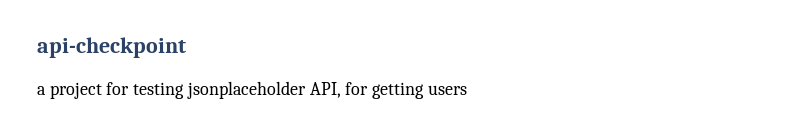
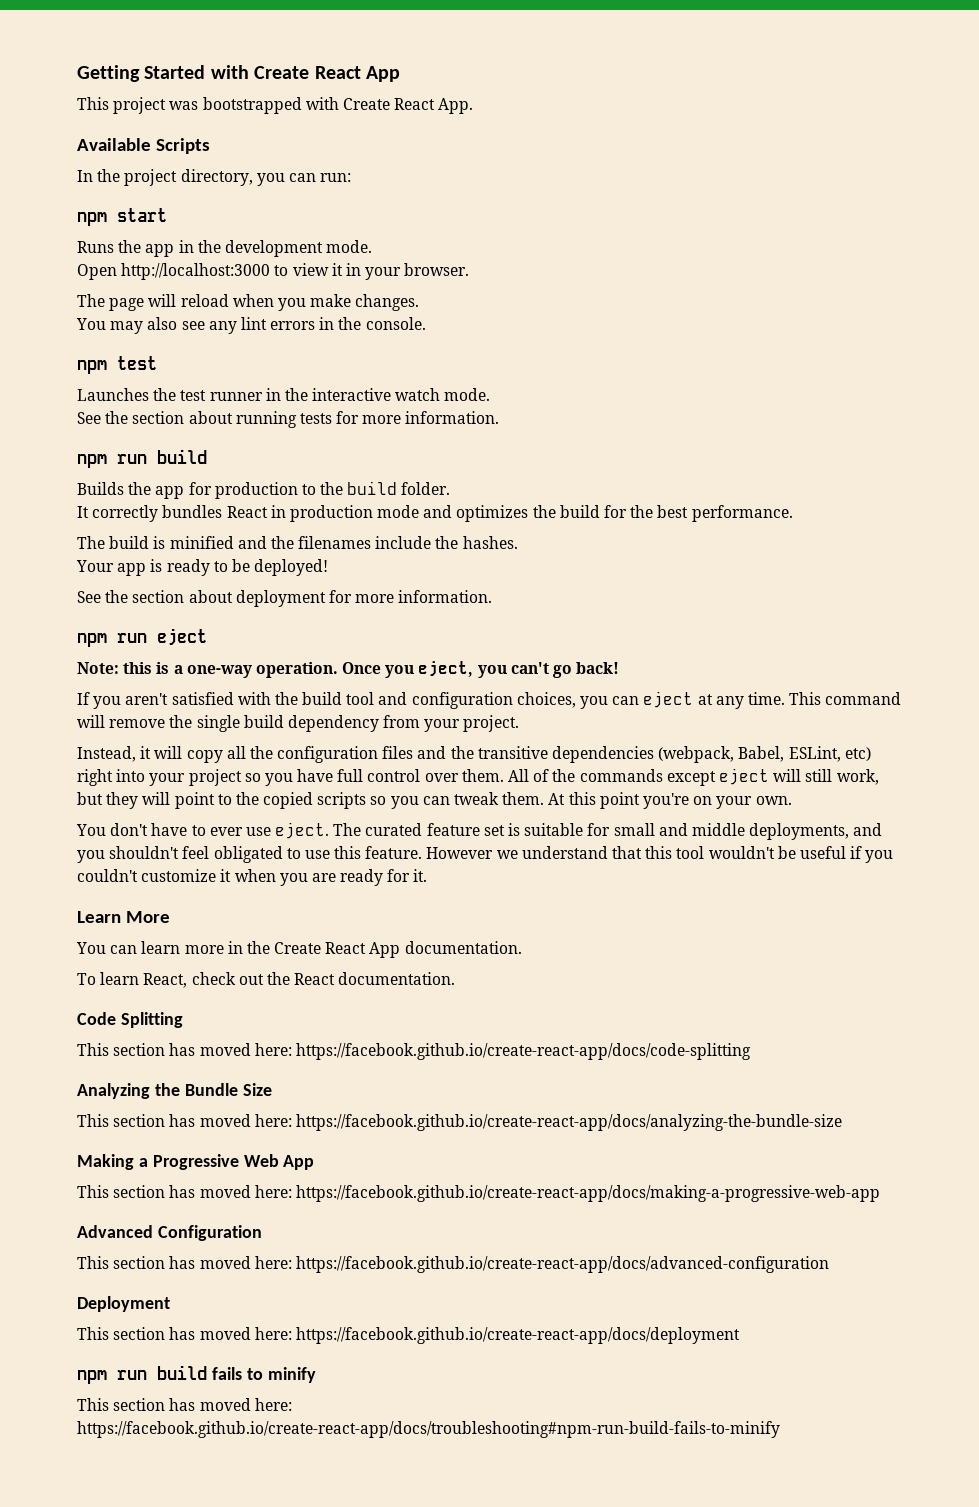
[37,37,186,58] [37,81,467,99] api-checkpoint // a project for testing jsonplaceholder API, for getting users -> [77,65,400,82] [77,97,474,114] [77,138,211,154] [77,169,352,186] [77,208,167,226] [77,240,373,257] [77,263,470,280] [77,294,420,311] [76,317,426,334] [77,356,157,374] [77,388,491,401] [77,411,500,428] [77,449,207,468] [77,481,451,499] [77,505,793,522] [77,536,518,549] [76,559,329,576] [77,590,493,607] [77,628,207,647] [77,661,620,678] [77,691,902,709] [77,715,520,732] [77,746,871,763] [77,768,879,786] [77,792,792,809] [76,822,883,840] [77,846,894,863] [77,869,428,886] [77,911,171,923] [76,941,522,958] [77,972,456,988] [77,1012,183,1028] [77,1043,751,1060] [77,1083,272,1099] [77,1114,842,1131] [77,1154,315,1170] [77,1185,880,1202] [77,1225,262,1241] [77,1256,829,1273] [77,1296,170,1312] [77,1327,740,1344] [77,1365,316,1384] [77,1398,292,1411] [77,1421,780,1438] Getting Started with Create React App // This project was bootstrapped with Create React App. // Available Scripts // In the project directory, you can run: // npm start // Runs the app in the development mode. // Open http://localhost:3000 to view it in your browser. // The page will reload when you make changes. // You may also see any lint errors in the console. // npm test // Launches the test runner in the interactive watch mode. // See the section about running tests for more information. // npm run build // Builds the app for production to the build folder. // It correctly bundles React in production mode and optimizes the build for the best performance. // The build is minified and the filenames include the hashes. // Your app is ready to be deployed! // See the section about deployment for more information. // npm run eject // Note: this is a one-way operation. Once you eject, you can't go back! // If you aren't satisfied with the build tool and configuration choices, you can eject at any time. This command will remove the single build dependency from your project. // Instead, it will copy all the configuration files and the transitive dependencies (webpack, Babel, ESLint, etc) right into your project so you have full control over them. All of the commands except eject will still work, but they will point to the copied scripts so you can tweak them. At this point you're on your own. // You don't have to ever use eject. The curated feature set is suitable for small and middle deployments, and you shouldn't feel obligated to use this feature. However we understand that this tool wouldn't be useful if you couldn't customize it when you are ready for it. // Learn More // You can learn more in the Create React App documentation. // To learn React, check out the React documentation. // Code Splitting // This section has moved here: https://facebook.github.io/create-react-app/docs/code-splitting // Analyzing the Bundle Size // This section has moved here: https://facebook.github.io/create-react-app/docs/analyzing-the-bundle-size // Making a Progressive Web App // This section has moved here: https://facebook.github.io/create-react-app/docs/making-a-progressive-web-app // Advanced Configuration // This section has moved here: https://facebook.github.io/create-react-app/docs/advanced-configuration // Deployment // This section has moved here: https://facebook.github.io/create-react-app/docs/deployment // npm run build fails to minify // This section has moved here: https://facebook.github.io/create-react-app/docs/troubleshooting#npm-run-build-fails-to-minify

